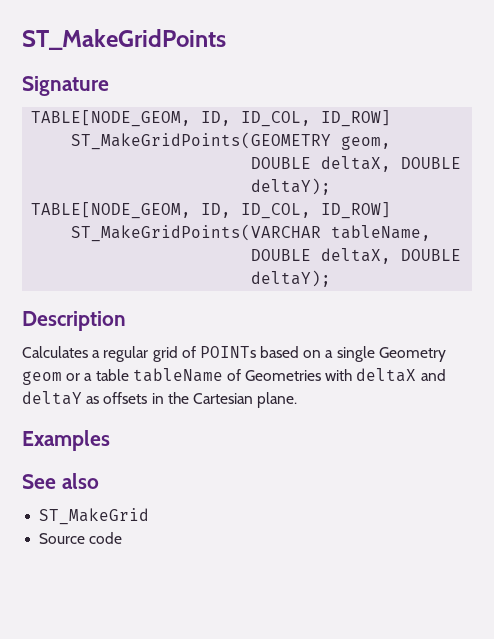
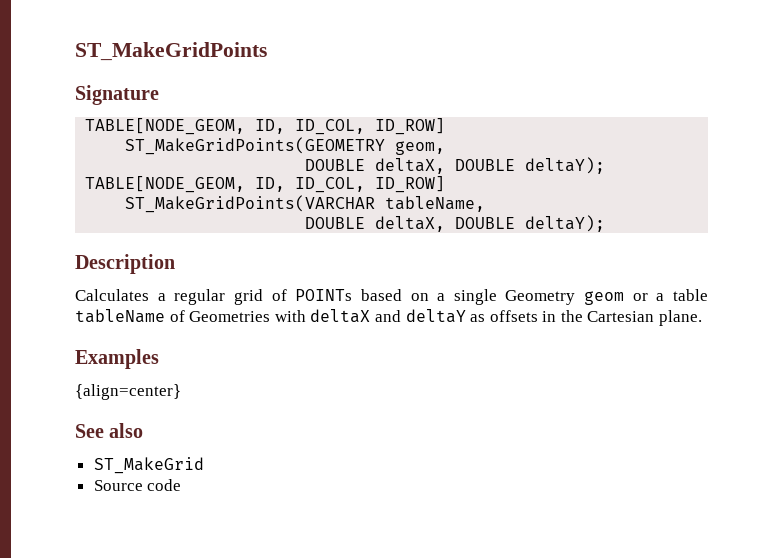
(110, 440) none -> [75,384,181,400] // {align=center}

